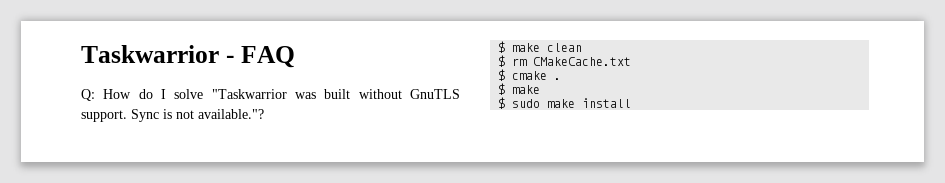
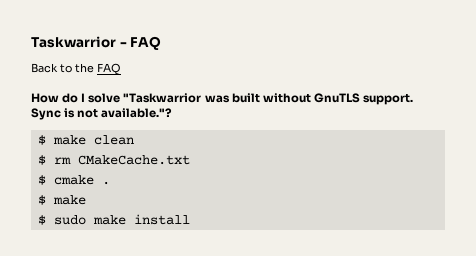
[81,89,95,101] Q: -> [31,63,121,75] Back to the FAQ //

